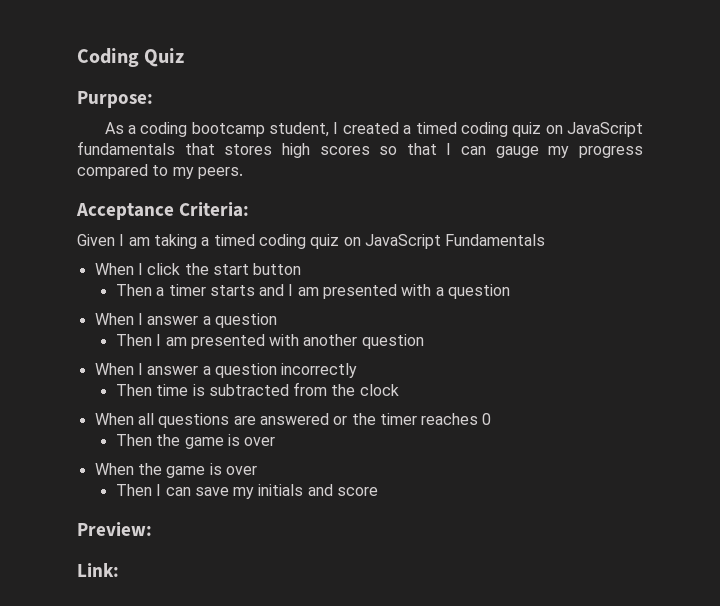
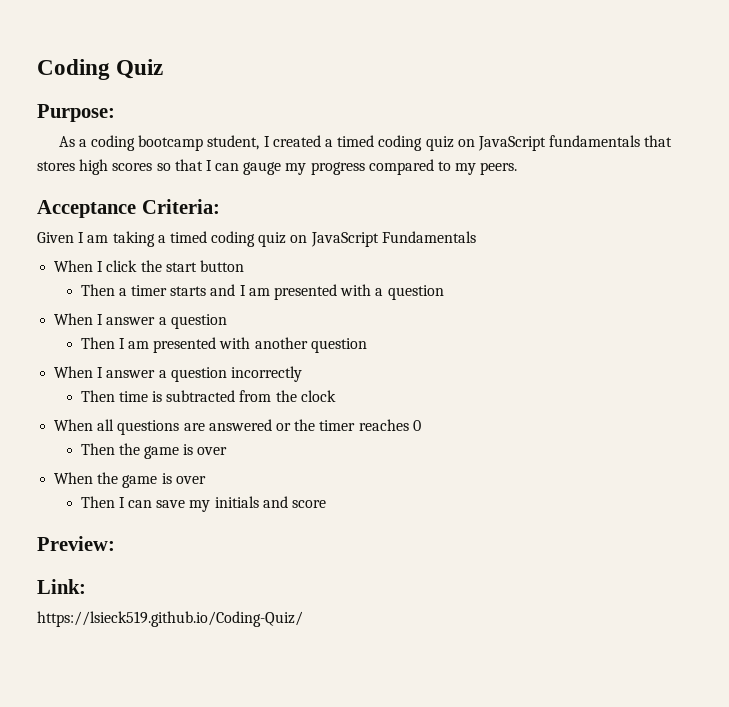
(119, 570) none -> [37,611,303,627] // https://lsieck519.github.io/Coding-Quiz/

